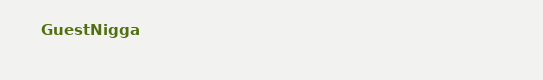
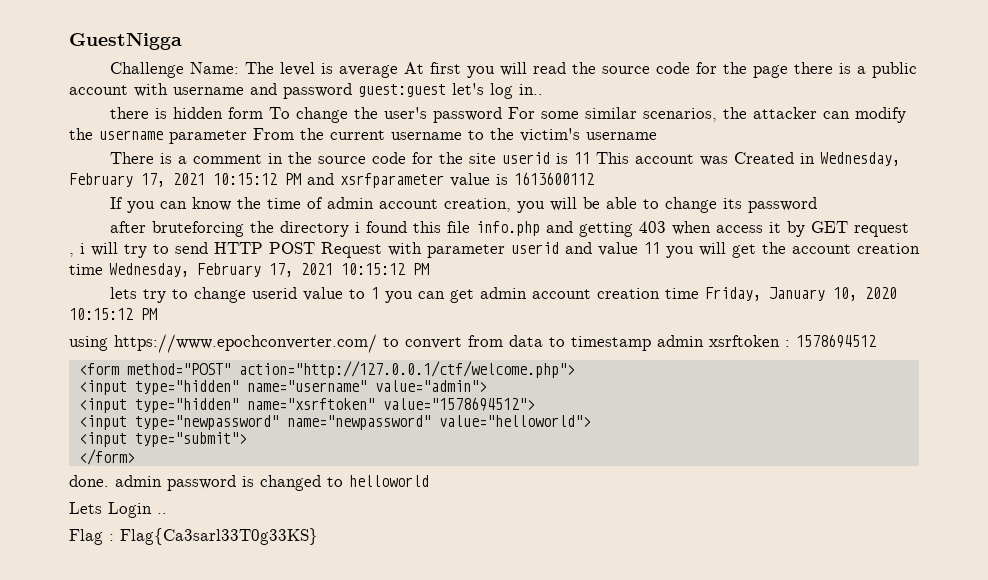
(140, 31) none -> [110,62,918,78] [69,83,543,99] [110,107,907,123] [69,128,657,144] [110,152,901,166] [69,172,594,188] [110,197,818,213] [110,221,910,237] [69,242,920,258] [69,263,429,277] [110,287,898,303] [69,308,157,320] [69,334,876,353] [78,361,575,378] [78,380,487,395] [78,397,535,413] [78,415,591,430] [78,432,247,447] [78,449,135,465] [69,475,429,491] [69,502,167,518] [69,528,318,545] // Challenge Name: The level is average At first you will read the source code for the page there is a public account with username and password guest:guest let's log in.. // there is hidden form To change the user's password For some similar scenarios, the attacker can modify the username parameter From the current username to the victim's username // There is a comment in the source code for the site userid is 11 This account was Created in Wednesday, February 17, 2021 10:15:12 PM and xsrfparameter value is 1613600112 // If you can know the time of admin account creation, you will be able to change its password // after bruteforcing the directory i found this file info.php and getting 403 when access it by GET request , i will try to send HTTP POST Request with parameter userid and value 11 you will get the account creation time Wednesday, February 17, 2021 10:15:12 PM // lets try to change userid value to 1 you can get admin account creation time Friday, January 10, 2020 10:15:12 PM // using https://www.epochconverter.com/ to convert from data to timestamp admin xsrftoken : 1578694512 // <form method="POST" action="http://127.0.0.1/ctf/welcome.php"> // <input type="hidden" name="username" value="admin"> // <input type="hidden" name="xsrftoken" value="1578694512"> // <input type="newpassword" name="newpassword" value="helloworld"> // <input type="submit"> // </form> // done. admin password is changed to helloworld // Lets Login .. // Flag : Flag{Ca3sarl33T0g33KS}

